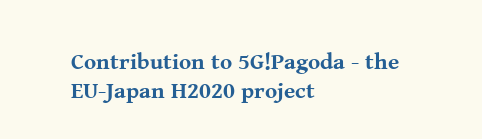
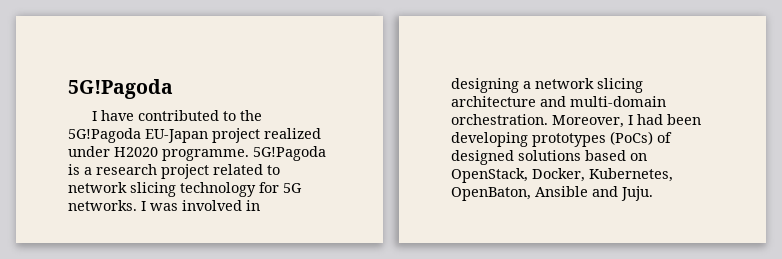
[71,52,400,74] [71,83,316,103] Contribution to 5G!Pagoda - the EU-Japan H2020 project -> [68,79,173,99] [91,110,262,121] [68,128,321,143] [68,146,326,161] [68,164,280,179] [68,182,302,197] [68,200,260,211] [451,78,643,93] [451,96,666,107] [451,114,701,128] [451,131,672,147] [451,150,647,165] [451,168,673,183] [451,186,653,201] 5G!Pagoda // I have contributed to the 5G!Pagoda EU-Japan project realized under H2020 programme. 5G!Pagoda is a research project related to network slicing technology for 5G networks. I was involved in designing a network slicing architecture and multi-domain orchestration. Moreover, I had been developing prototypes (PoCs) of designed solutions based on OpenStack, Docker, Kubernetes, OpenBaton, Ansible and Juju.

